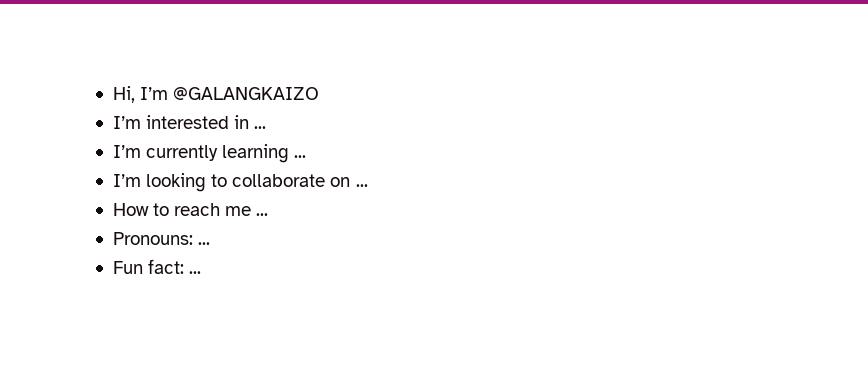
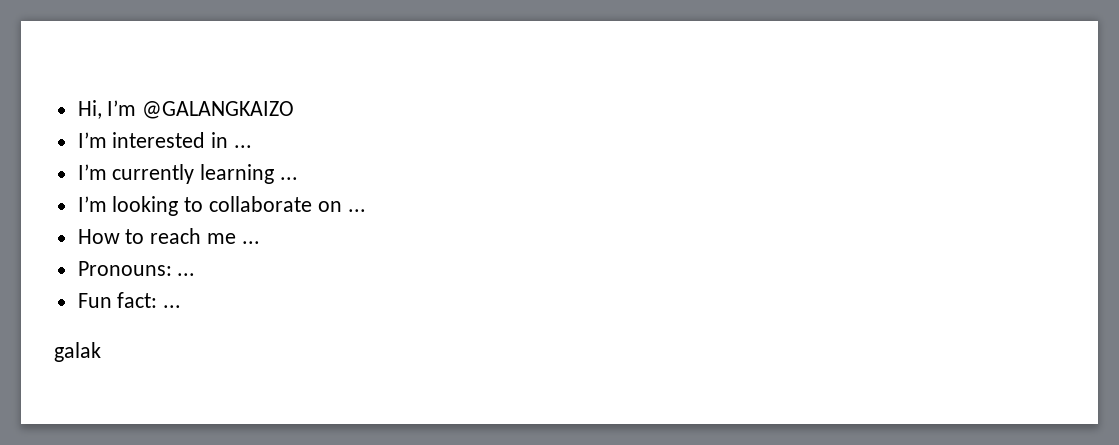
(202, 272) none -> [54,342,101,362] // galak

